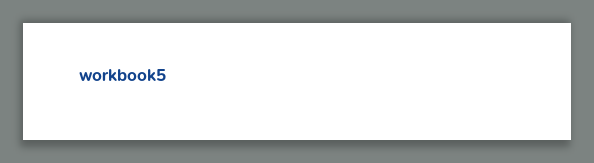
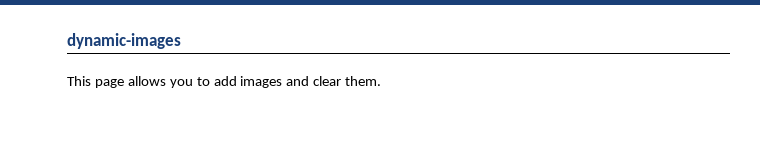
[79,69,166,82] workbook5 -> [67,33,181,49] [67,76,382,88] dynamic-images // This page allows you to add images and clear them.

